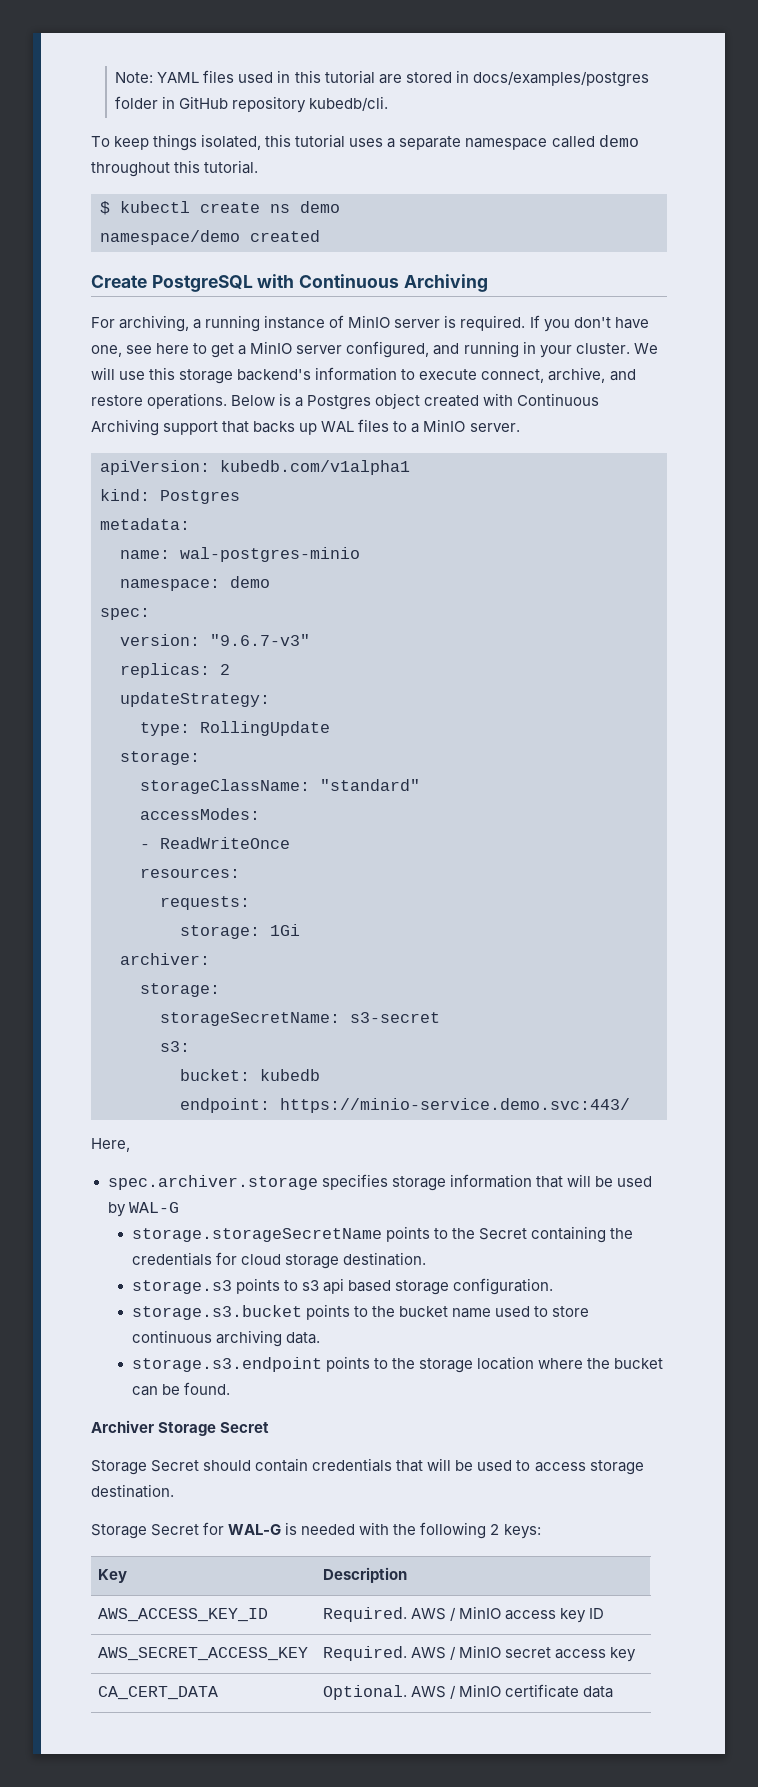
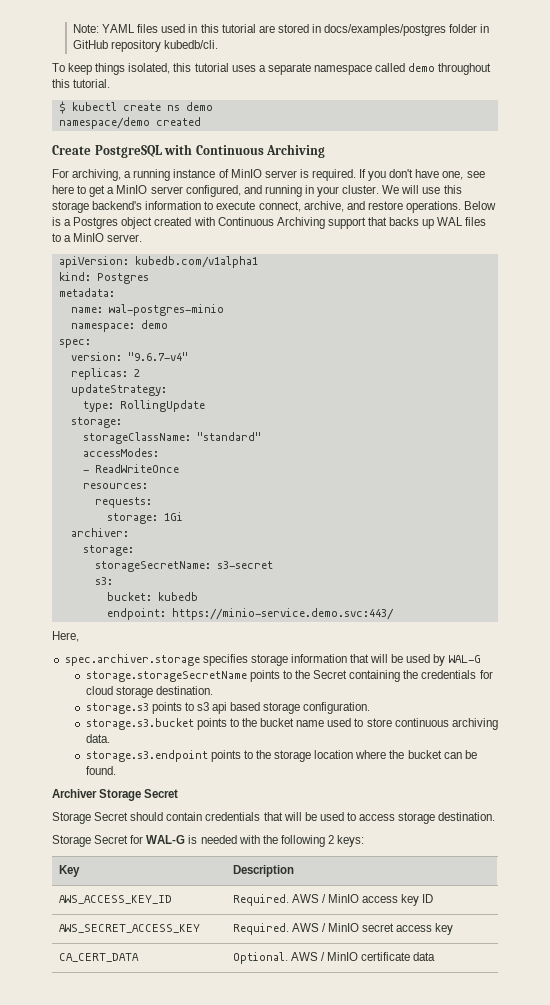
[210,634,310,646] "9.6.7-v3" -> [127,352,188,361] "9.6.7-v4"

